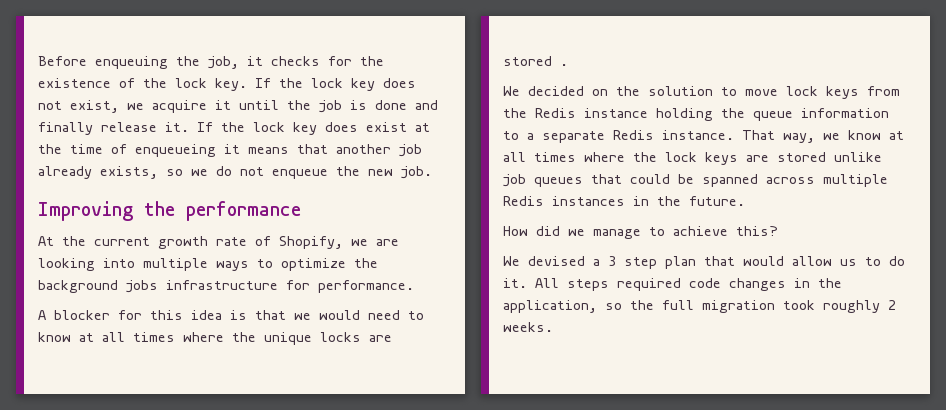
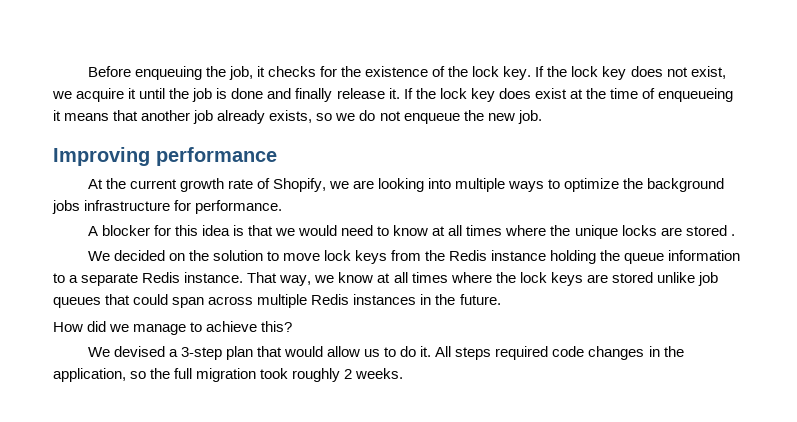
[144,201,175,216] the -> (150, 156) none
[678,174,758,187] be spanned -> [172,297,205,308] span
[608,256,657,269] 3 step -> [180,347,222,360] 3-step

